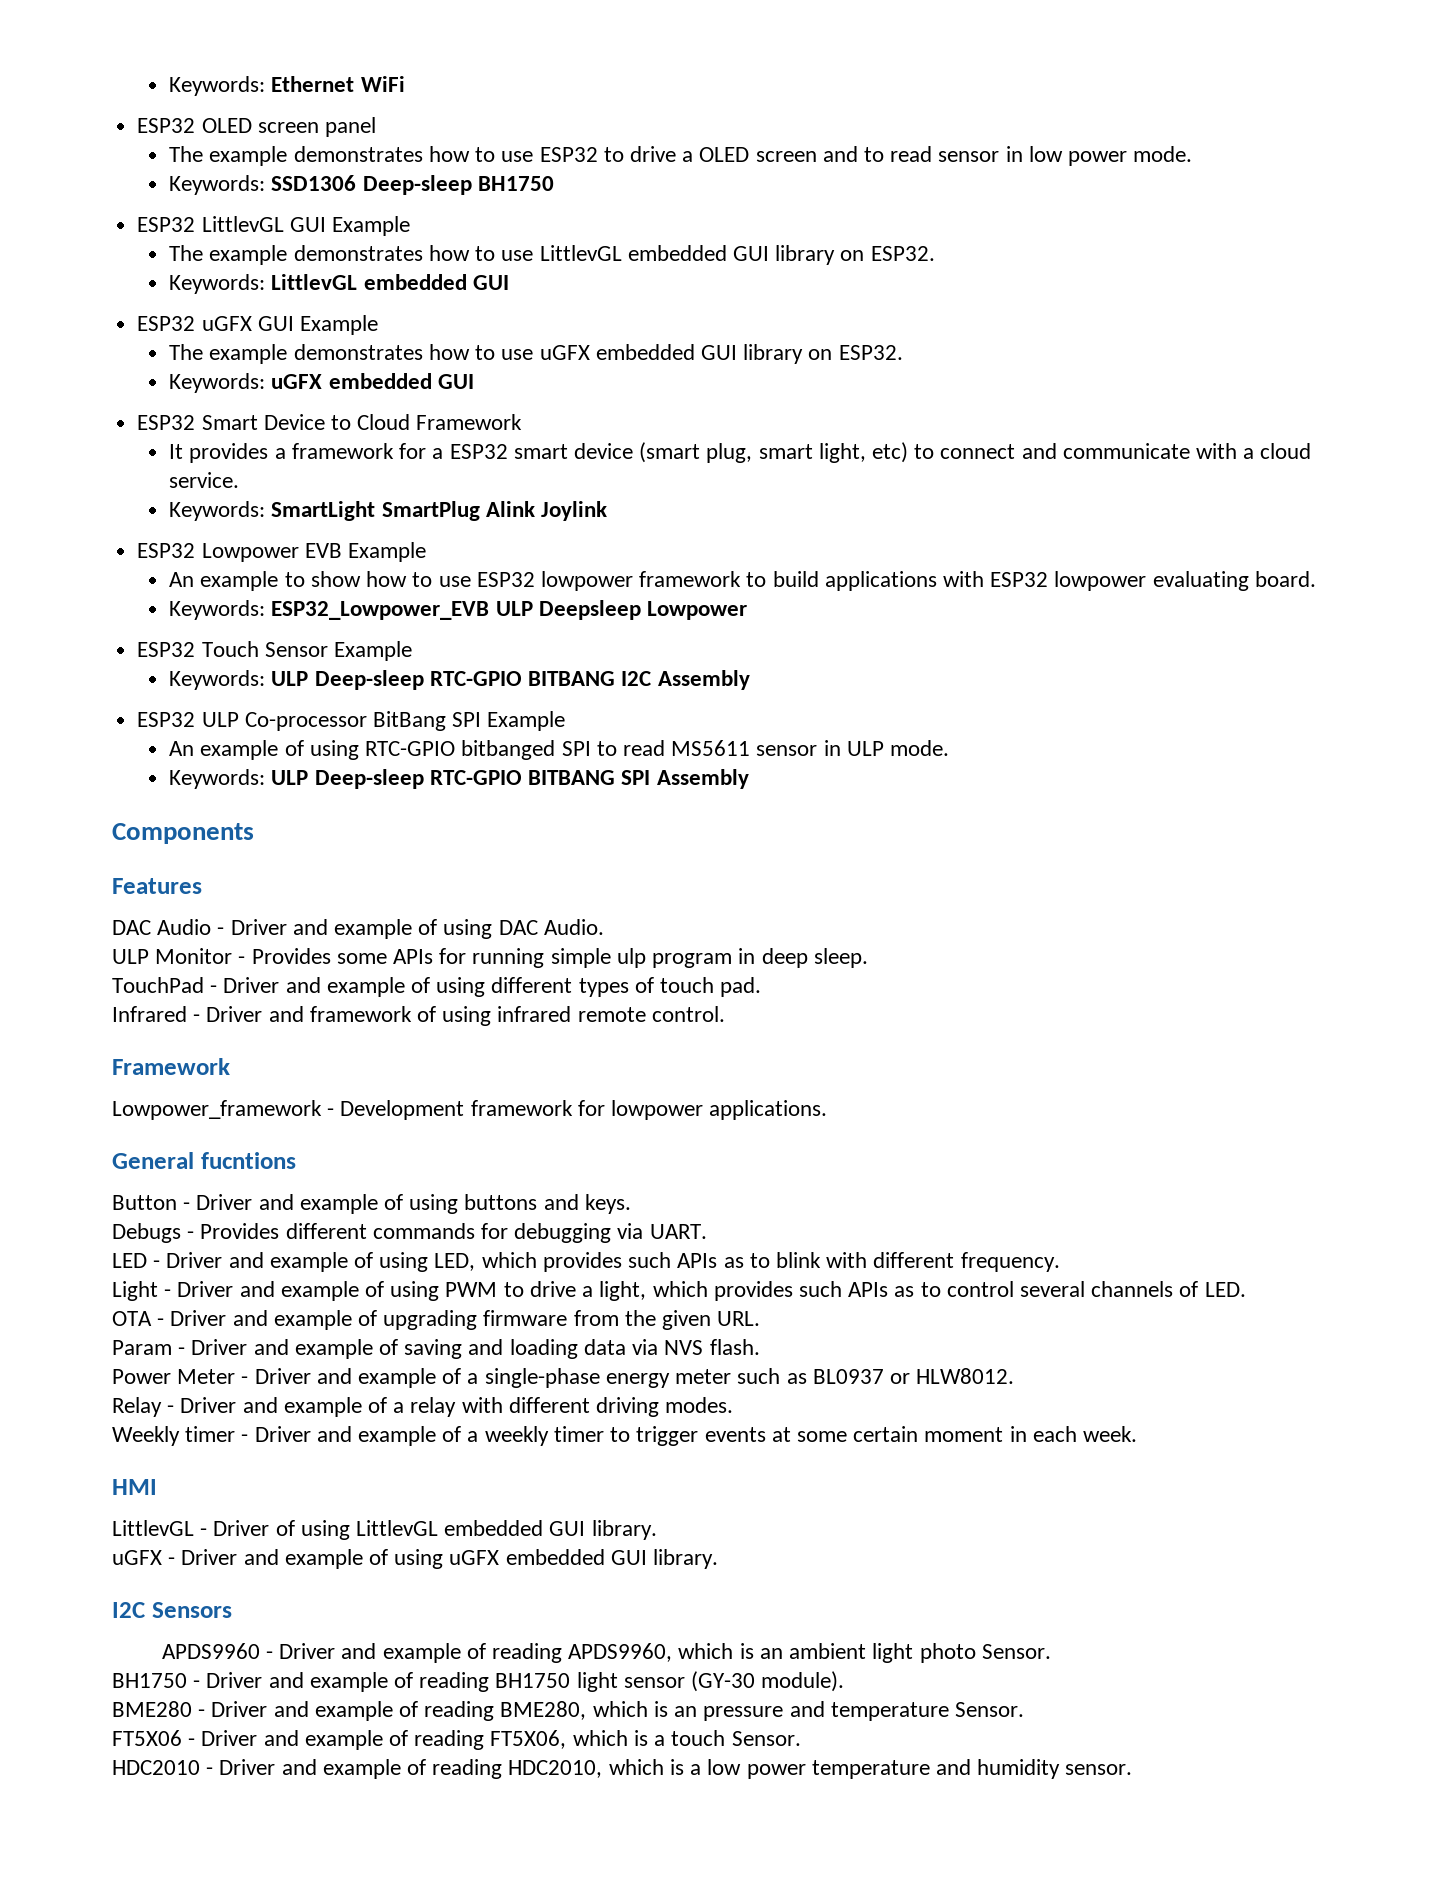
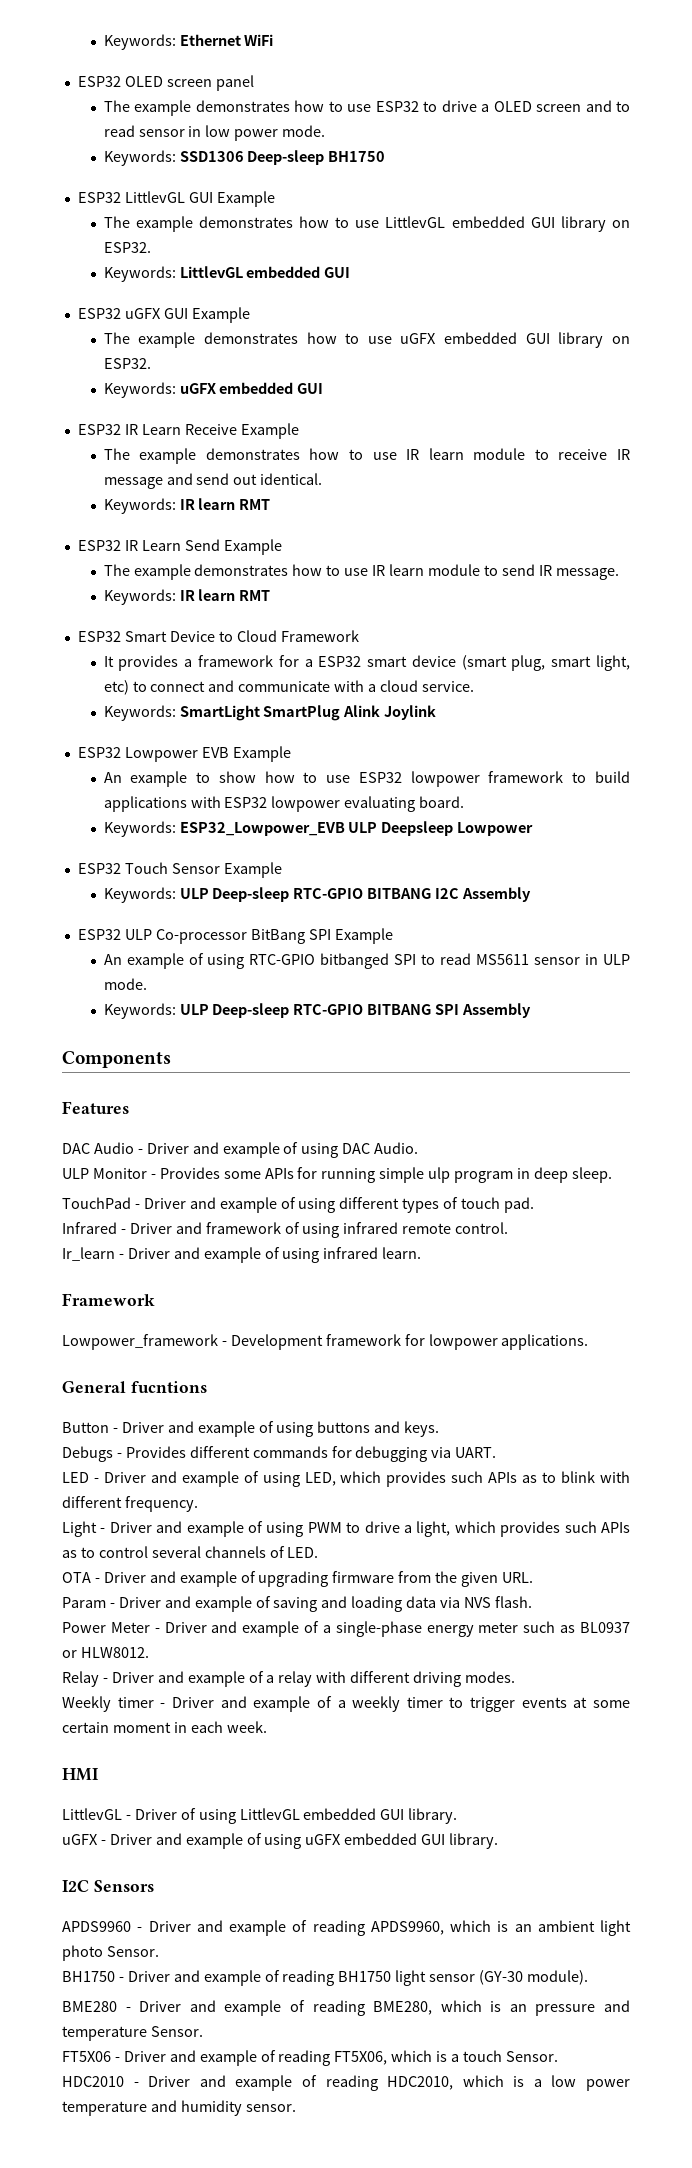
(474, 381) none -> [77,423,299,439] [103,448,630,464] [103,473,323,489] [103,498,271,514] [77,539,282,555] [103,564,619,580] [103,589,271,605] // ESP32 IR Learn Receive Example // The example demonstrates how to use IR learn module to receive IR message and send out identical. // Keywords: IR learn RMT // ESP32 IR Learn Send Example // The example demonstrates how to use IR learn module to send IR message. // Keywords: IR learn RMT
(725, 1014) none -> [62,1247,422,1263] // Ir_learn - Driver and example of using infrared learn.

